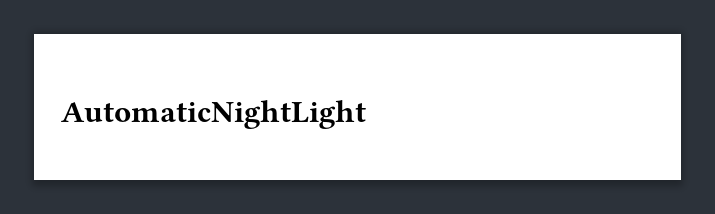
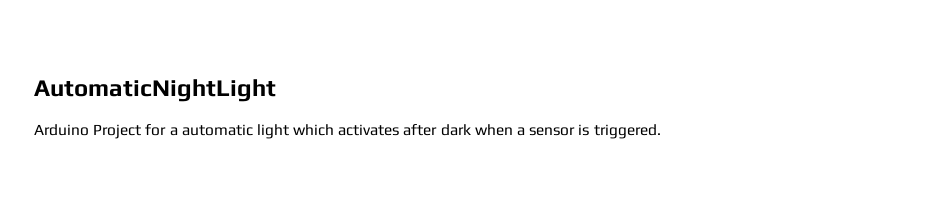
(366, 114) none -> [34,124,661,139] // Arduino Project for a automatic light which activates after dark when a sensor is triggered.

